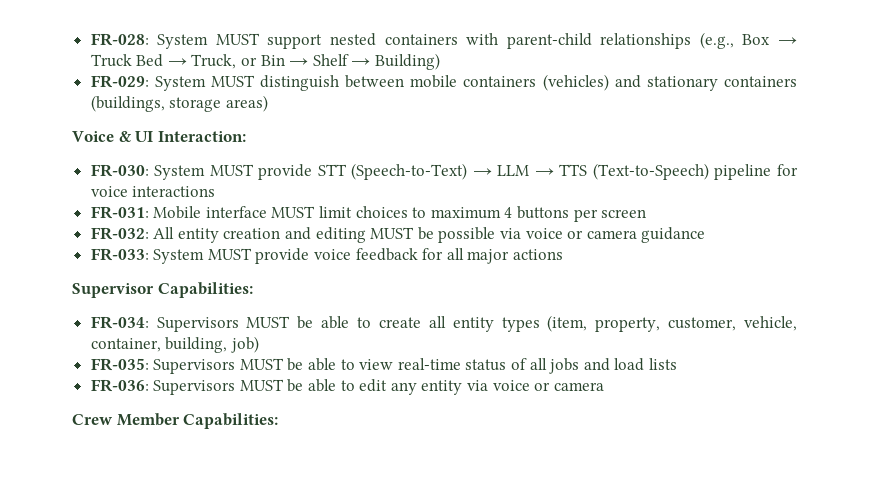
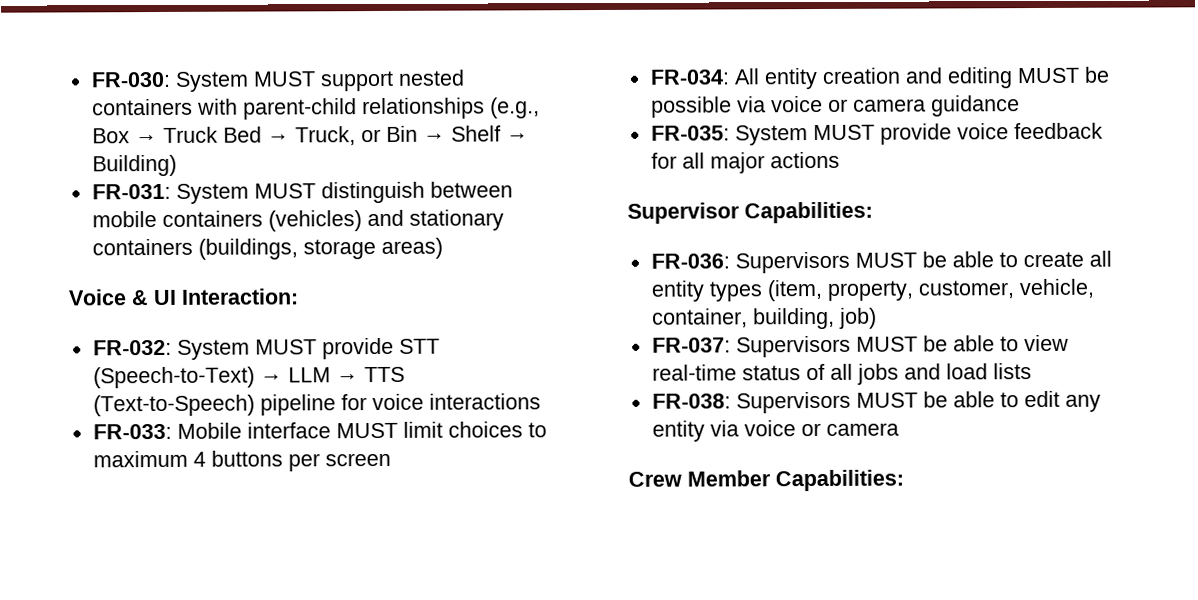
[90,33,149,46] FR-028: -> [90,71,171,88] FR-030:
[90,75,149,88] FR-029: -> [91,183,171,200] FR-031:
[90,164,149,177] FR-030: -> [92,339,172,356] FR-032:
[90,206,149,219] FR-031: -> [92,423,172,440] FR-033:
[90,227,149,240] FR-032: -> [649,69,730,85] FR-034:
[90,248,149,261] FR-033: -> [650,125,730,141] FR-035:
[90,316,149,329] FR-034: -> [650,253,730,269] FR-036:
[90,358,149,371] FR-035: -> [651,337,731,353] FR-037:
[90,379,149,392] FR-036: -> [651,393,731,409] FR-038:

